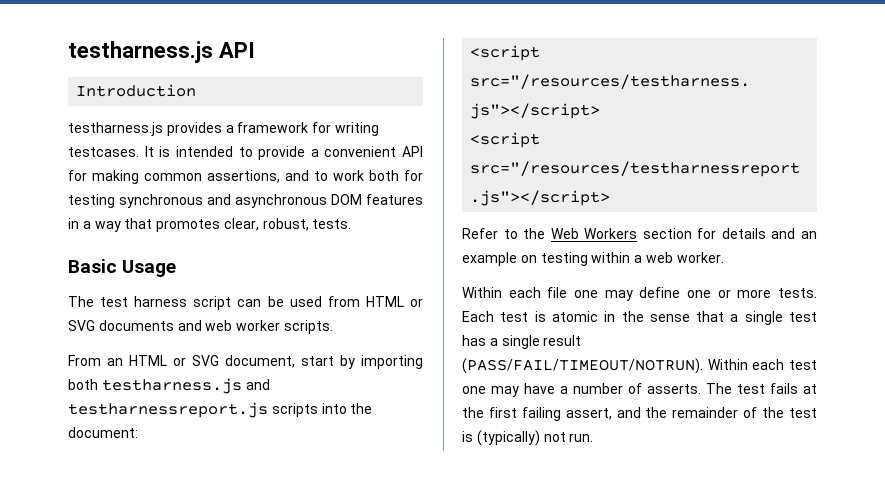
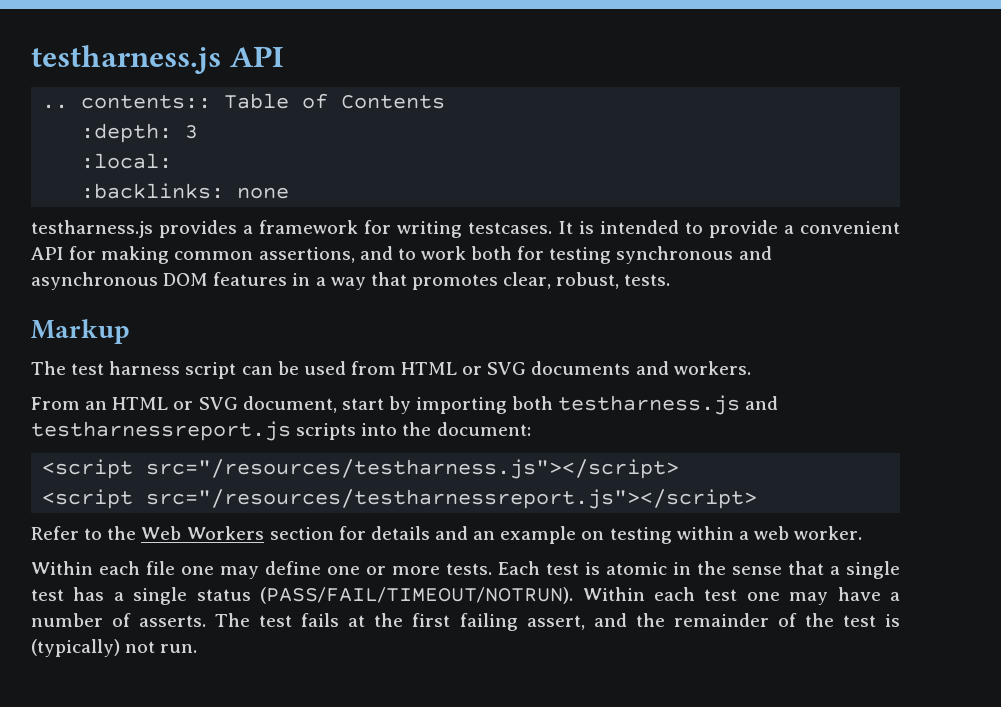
[76,84,197,97] Introduction -> [42,93,446,109] [81,123,199,143] [81,153,173,169] [81,183,290,199] .. contents:: Table of Contents // :depth: 3 // :local: // :backlinks: none
[68,259,177,277] Basic Usage -> [31,319,130,344] Markup
[205,320,333,334] web worker scripts. -> [673,361,751,375] workers.
[543,335,582,346] result -> [196,589,251,601] status

